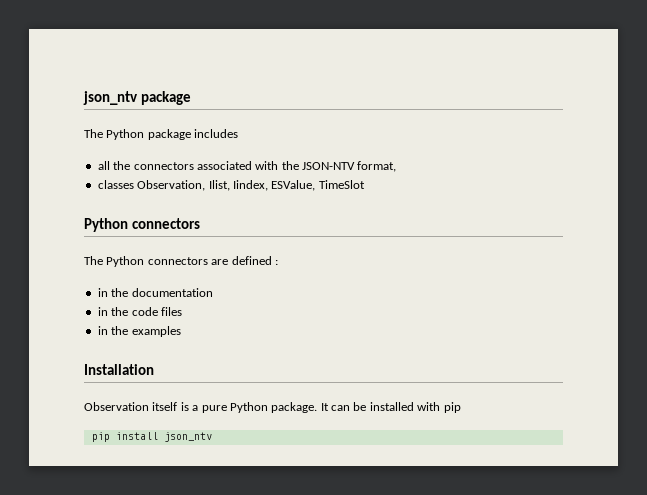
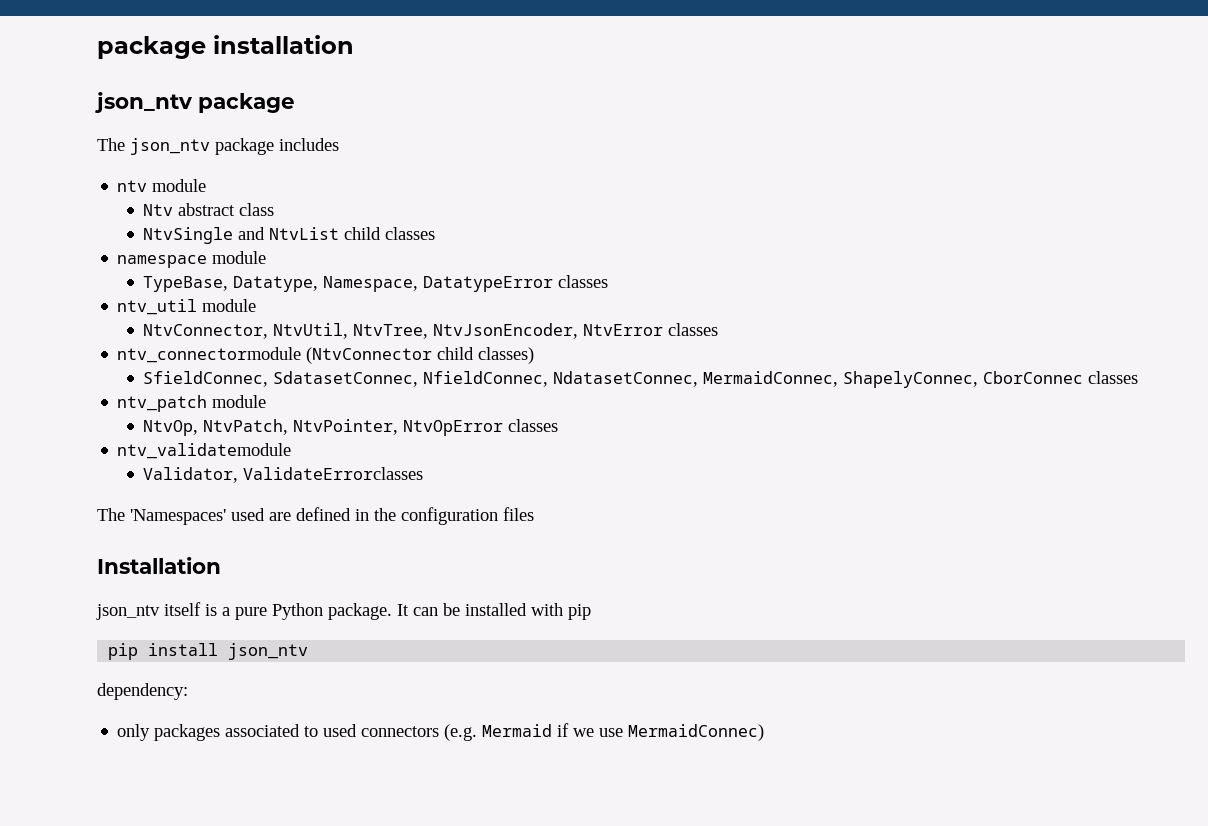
(83, 98) none -> [97,35,354,59] package installation //
[106,129,145,140] Python -> [130,138,210,155] json_ntv
[97,161,397,172] [97,180,365,191] [84,218,200,232] [84,256,208,267] all the connectors associated with the JSON-NTV format, // classes Observation, Ilist, Iindex, ESValue, TimeSlot // Python connectors // The Python connectors -> [117,179,207,192] [143,203,275,216] [143,227,436,244] [117,251,267,268] [143,275,609,292] [117,299,257,315] [143,323,719,339] [117,347,535,364] [143,371,1139,388] [117,395,267,412] [143,419,559,436] [117,443,292,459] [143,467,424,483] [97,508,265,525] ntv module // Ntv abstract class // NtvSingle and NtvList child classes // namespace module // TypeBase, Datatype, Namespace, DatatypeError classes // ntv_util module // NtvConnector, NtvUtil, NtvTree, NtvJsonEncoder, NtvError classes // ntv_connectormodule (NtvConnector child classes) // SfieldConnec, SdatasetConnec, NfieldConnec, NdatasetConnec, MermaidConnec, ShapelyConnec, CborConnec classes // ntv_patch module // NtvOp, NtvPatch, NtvPointer, NtvOpError classes // ntv_validatemodule // Validator, ValidateErrorclasses // The 'Namespaces' used
[274,260,278,265] [97,288,213,297] [97,307,182,316] [97,326,181,337] : // in the documentation // in the code files // in the examples -> [355,507,534,525] in the configuration files
[84,402,149,411] Observation -> [96,604,160,620] json_ntv
(212, 437) none -> [97,683,188,700] [117,723,765,741] // dependency: // only packages associated to used connectors (e.g. Mermaid if we use MermaidConnec)

